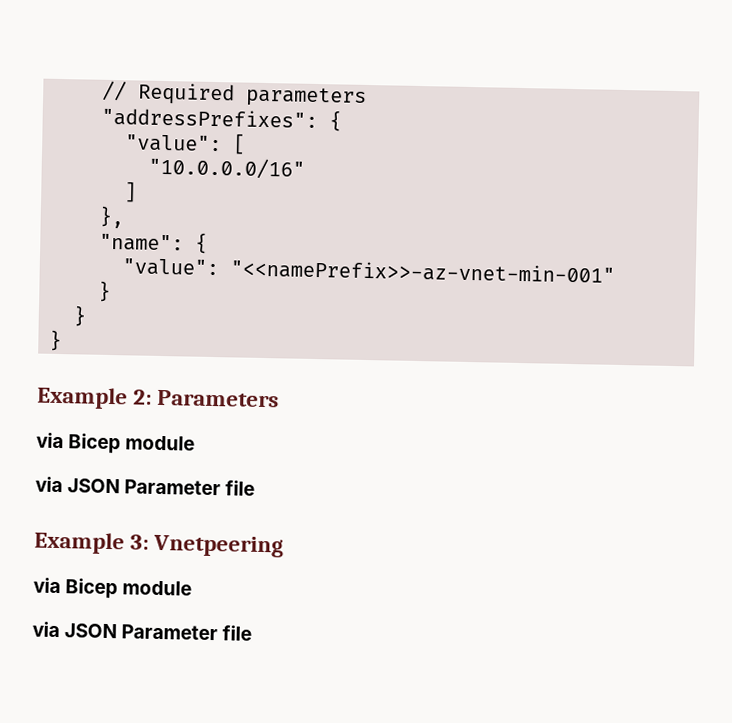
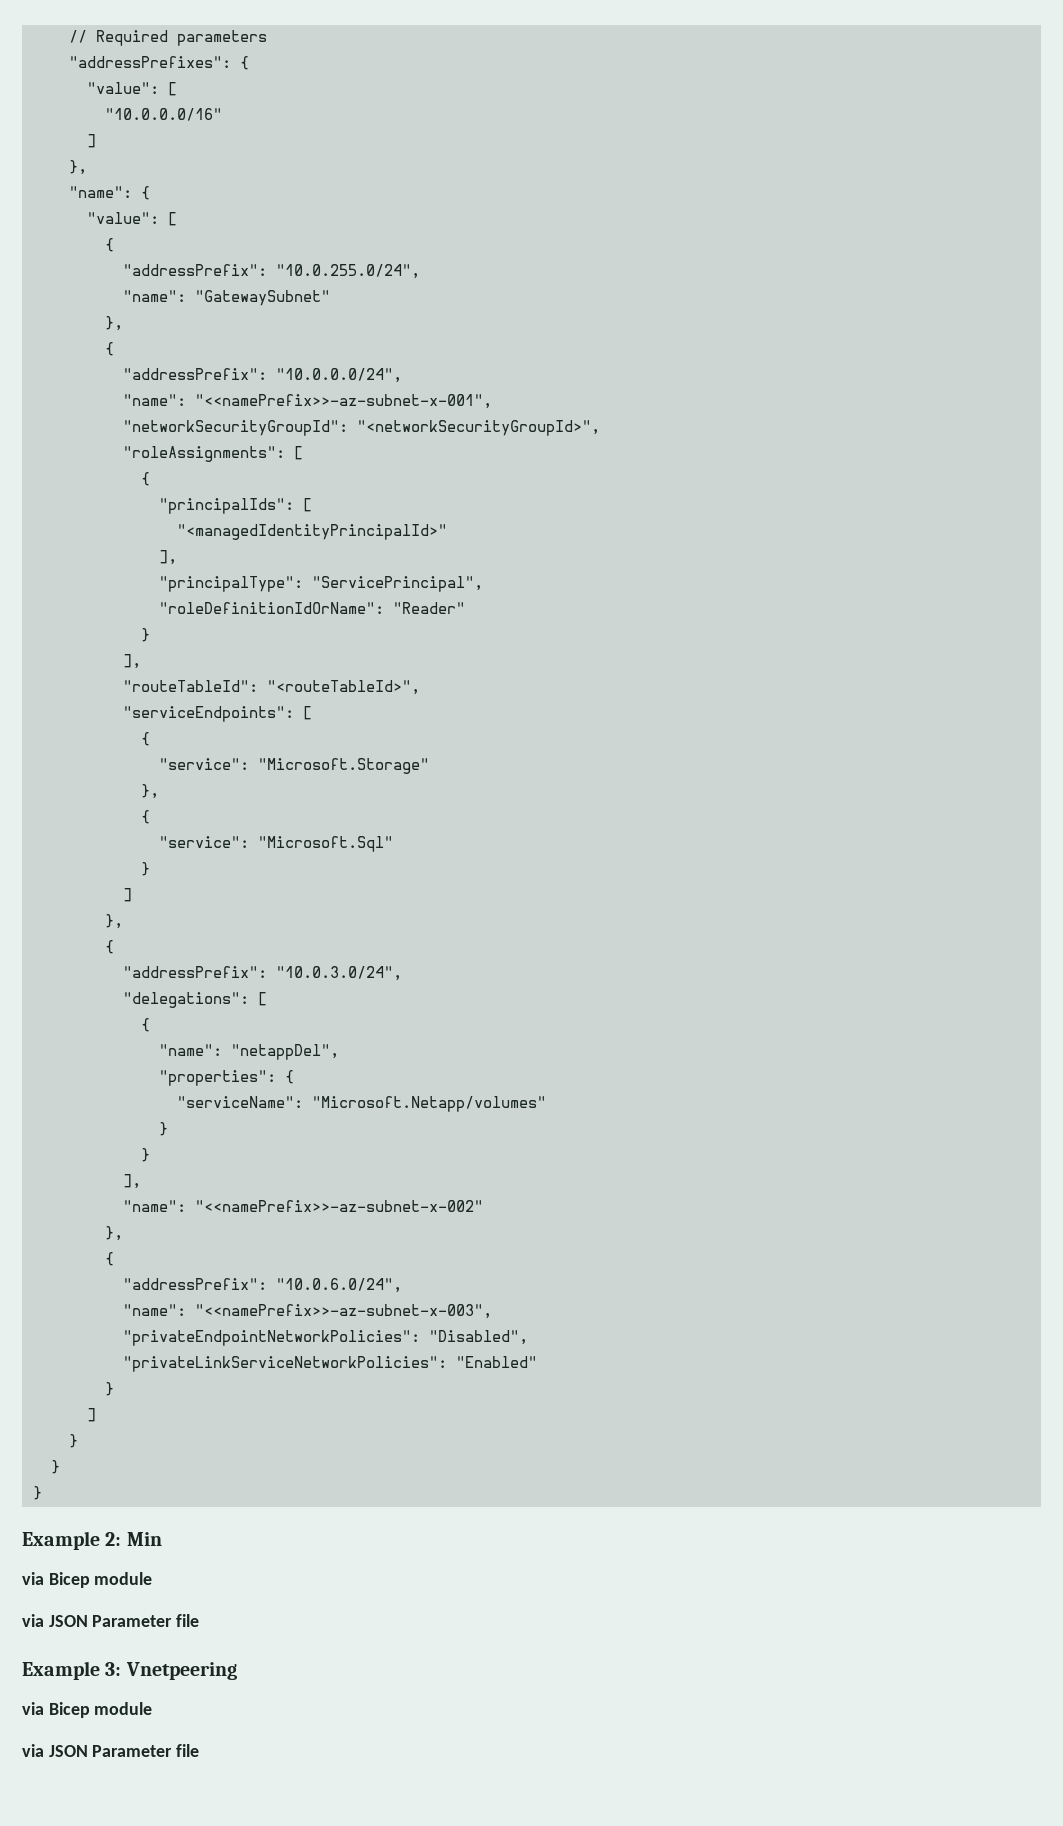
[230,259,616,284] "<<namePrefix>>-az-vnet-min-001" -> [167,212,177,226] [104,238,114,252] [122,264,420,279] [122,290,330,306] [104,316,123,331] [104,342,114,356] [122,368,402,383] [122,394,492,409] [122,420,600,436] [122,446,303,462] [140,472,150,486] [158,498,312,514] [176,524,447,540] [158,550,177,565] [158,576,483,592] [158,602,465,614] [140,628,150,642] [122,654,141,669] [122,680,420,695] [122,706,312,722] [140,732,150,746] [158,758,429,774] [140,784,159,799] [140,810,150,824] [158,836,393,852] [140,862,150,876] [122,888,132,902] [104,914,123,929] [104,940,114,954] [122,966,402,981] [122,992,267,1008] [140,1018,150,1032] [158,1044,339,1060] [158,1070,294,1086] [176,1096,546,1112] [158,1122,168,1136] [140,1148,150,1162] [122,1174,141,1189] [122,1200,483,1212] [104,1226,123,1241] [104,1252,114,1266] [122,1278,402,1293] [122,1304,492,1319] [122,1330,528,1346] [122,1356,537,1372] [104,1382,114,1396] [86,1408,96,1422] [ // { // "addressPrefix": "10.0.255.0/24", // "name": "GatewaySubnet" // }, // { // "addressPrefix": "10.0.0.0/24", // "name": "<<namePrefix>>-az-subnet-x-001", // "networkSecurityGroupId": "<networkSecurityGroupId>", // "roleAssignments": [ // { // "principalIds": [ // "<managedIdentityPrincipalId>" // ], // "principalType": "ServicePrincipal", // "roleDefinitionIdOrName": "Reader" // } // ], // "routeTableId": "<routeTableId>", // "serviceEndpoints": [ // { // "service": "Microsoft.Storage" // }, // { // "service": "Microsoft.Sql" // } // ] // }, // { // "addressPrefix": "10.0.3.0/24", // "delegations": [ // { // "name": "netappDel", // "properties": { // "serviceName": "Microsoft.Netapp/volumes" // } // } // ], // "name": "<<namePrefix>>-az-subnet-x-002" // }, // { // "addressPrefix": "10.0.6.0/24", // "name": "<<namePrefix>>-az-subnet-x-003", // "privateEndpointNetworkPolicies": "Disabled", // "privateLinkServiceNetworkPolicies": "Enabled" // } // ]
[157,389,280,408] Parameters -> [126,1532,162,1546] Min

